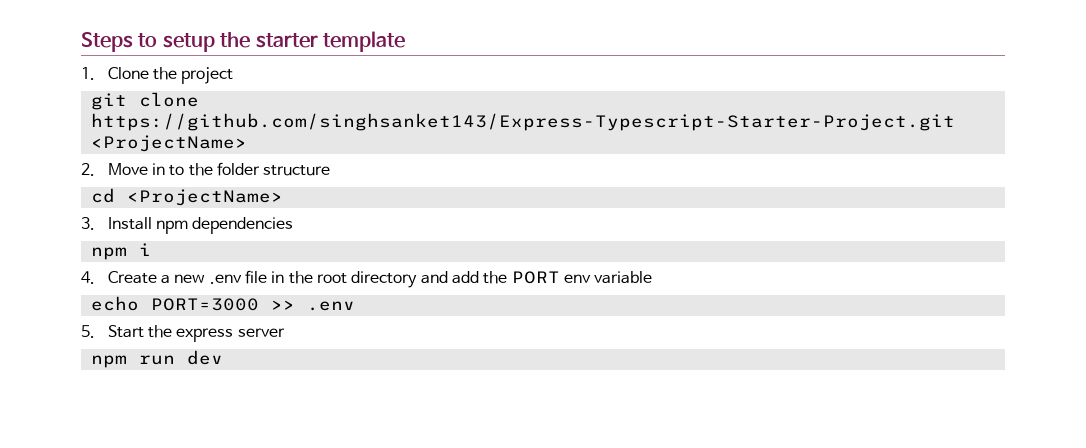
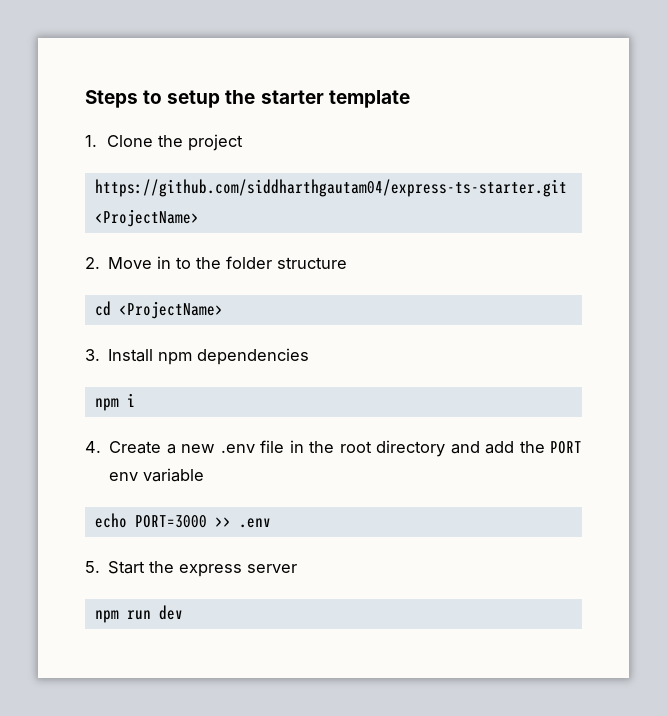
[90,92,199,110] [90,113,955,131] git clone https://github.com/singhsanket143/Express-Typescript-Starter-Project.git -> [94,179,567,197] https://github.com/siddharthgautam04/express-ts-starter.git

